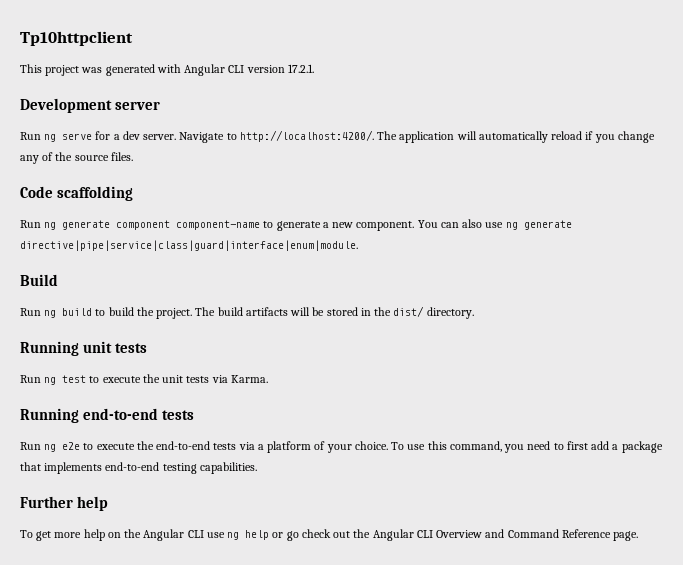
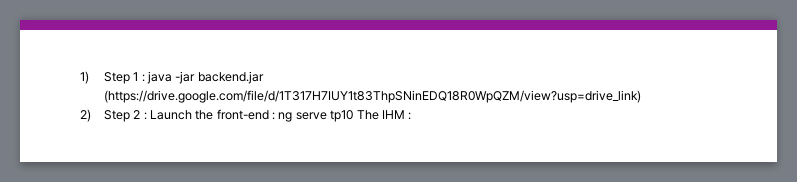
[20,31,133,46] [20,64,314,76] [20,98,161,113] [20,130,655,143] [20,152,133,164] [20,186,134,201] [20,219,572,231] [20,240,358,251] [20,274,58,286] [20,306,474,319] [20,341,148,356] [20,374,268,385] [20,408,195,423] [20,441,663,453] [20,462,257,474] [20,496,109,511] [20,529,639,541] Tp10httpclient // This project was generated with Angular CLI version 17.2.1. // Development server // Run ng serve for a dev server. Navigate to http://localhost:4200/. The application will automatically reload if you change any of the source files. // Code scaffolding // Run ng generate component component-name to generate a new component. You can also use ng generate directive|pipe|service|class|guard|interface|enum|module. // Build // Run ng build to build the project. The build artifacts will be stored in the dist/ directory. // Running unit tests // Run ng test to execute the unit tests via Karma. // Running end-to-end tests // Run ng e2e to execute the end-to-end tests via a platform of your choice. To use this command, you need to first add a package that implements end-to-end testing capabilities. // Further help // To get more help on the Angular CLI use ng help or go check out the Angular CLI Overview and Command Reference page. -> [80,71,264,84] [103,90,641,103] [80,109,412,122] 1) Step 1 : java -jar backend.jar (https://drive.google.com/file/d/1T317H7IUY1t83ThpSNinEDQ18R0WpQZM/view?usp=drive_link) // 2) Step 2 : Launch the front-end : ng serve tp10 The IHM :

